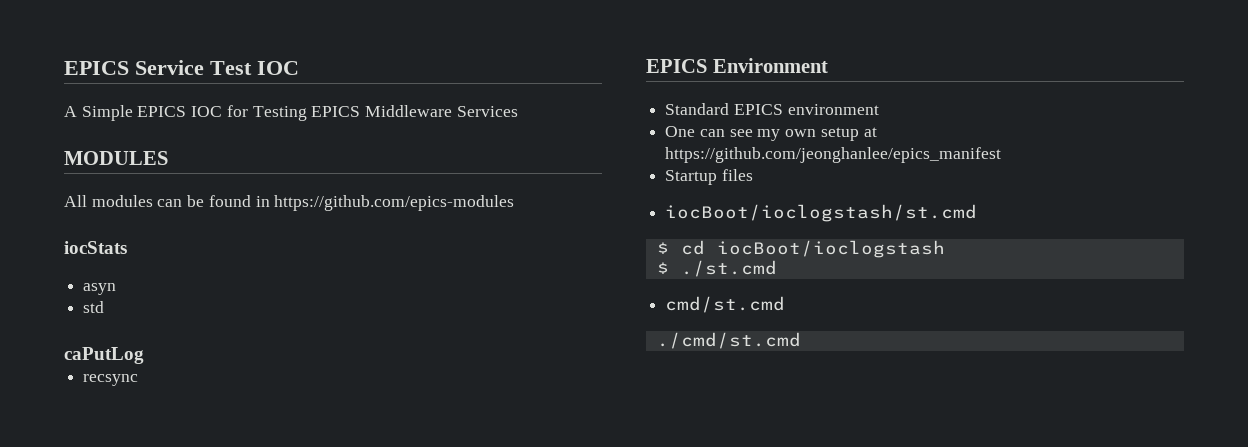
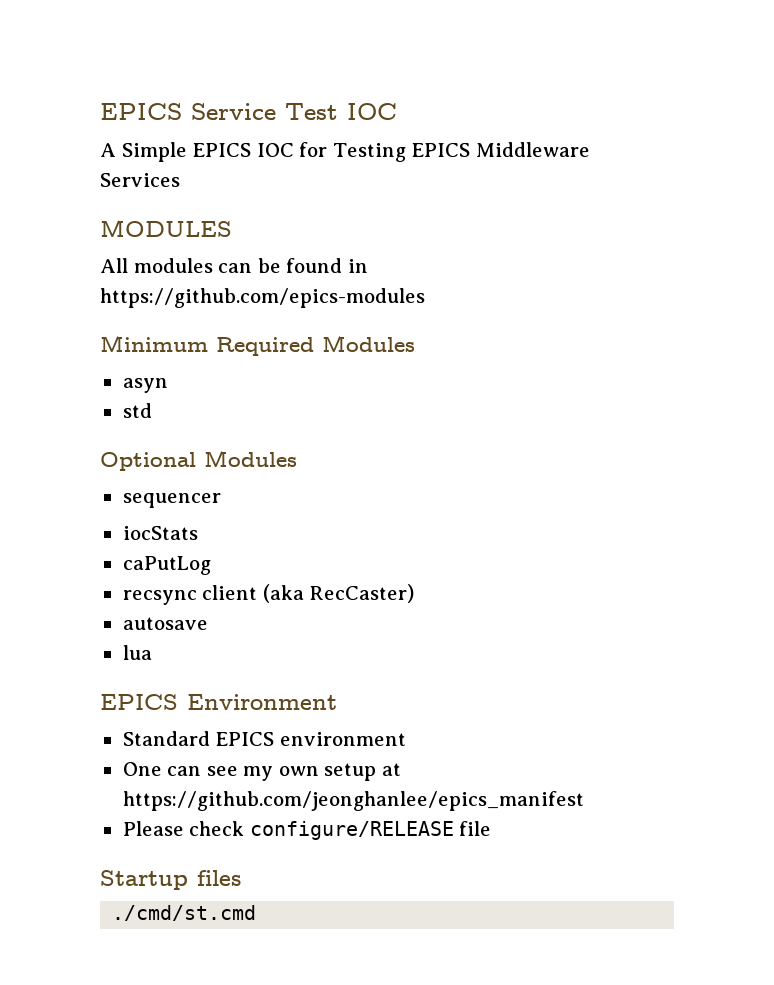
[64,241,127,254] iocStats -> [100,335,415,356] Minimum Required Modules
[64,347,144,364] [83,374,139,386] caPutLog // recsync -> [100,450,297,471] [122,493,221,508] [122,526,198,540] [122,556,211,575] [122,584,415,605] [122,617,208,630] [122,645,152,660] Optional Modules // sequencer // iocStats // caPutLog // recsync client (aka RecCaster) // autosave // lua
[665,169,753,185] [665,204,978,222] [656,240,945,258] [656,260,777,277] [665,296,786,313] Startup files // iocBoot/ioclogstash/st.cmd // $ cd iocBoot/ioclogstash // $ ./st.cmd // cmd/st.cmd -> [122,821,492,840] [100,870,241,890] Please check configure/RELEASE file // Startup files

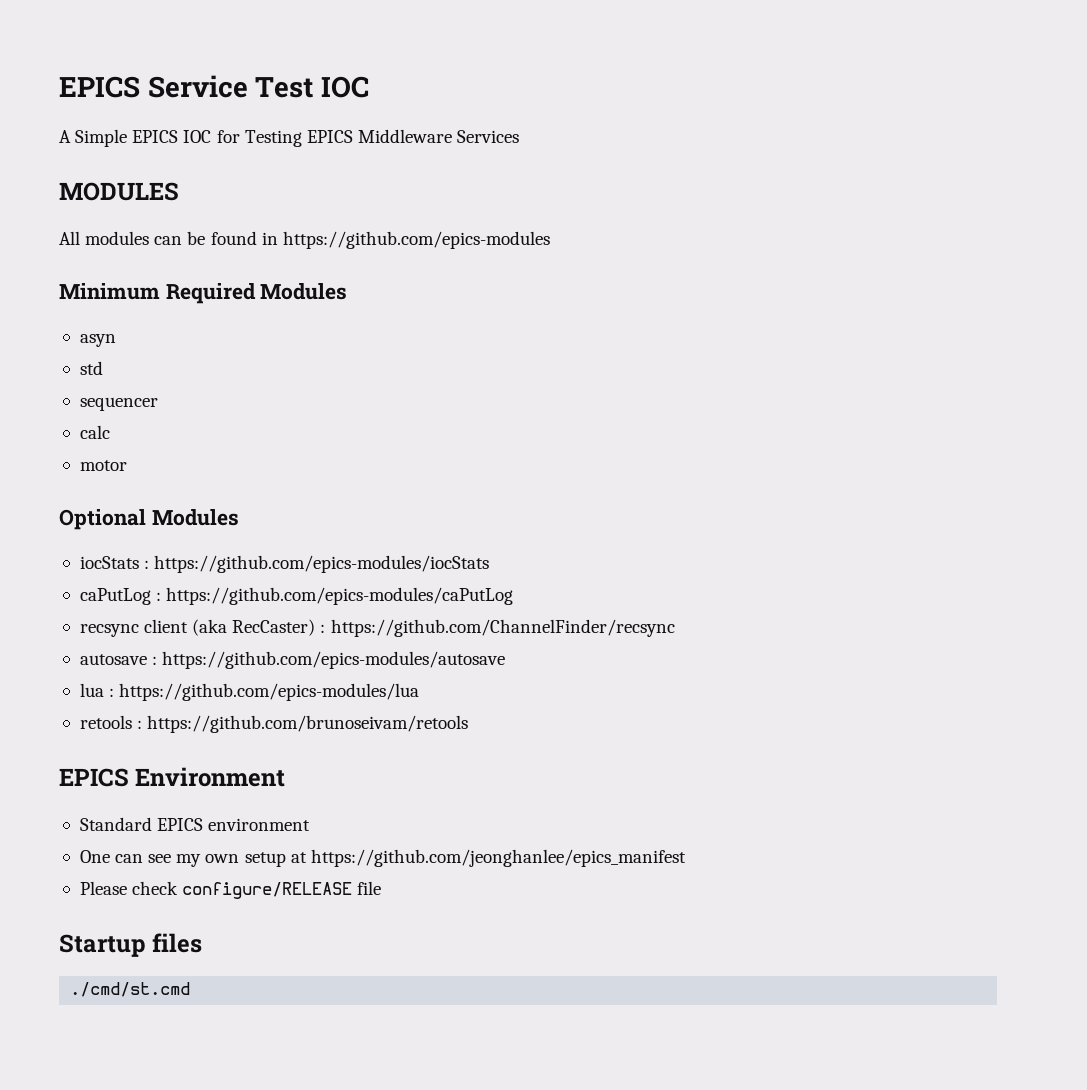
(152, 410) none -> [79,397,158,411] [79,425,110,439] [79,460,127,471] // sequencer // calc // motor
[122,493,221,508] // sequencer -> (239, 517) none
(198, 533) none -> [144,555,490,573] : https://github.com/epics-modules/iocStats
(211, 565) none -> [156,587,514,605] : https://github.com/epics-modules/caPutLog
(415, 593) none -> [320,619,675,637] : https://github.com/ChannelFinder/recsync
(208, 623) none -> [152,651,506,669] : https://github.com/epics-modules/autosave
(152, 652) none -> [109,683,420,701] [79,715,469,733] : https://github.com/epics-modules/lua // retools : https://github.com/brunoseivam/retools

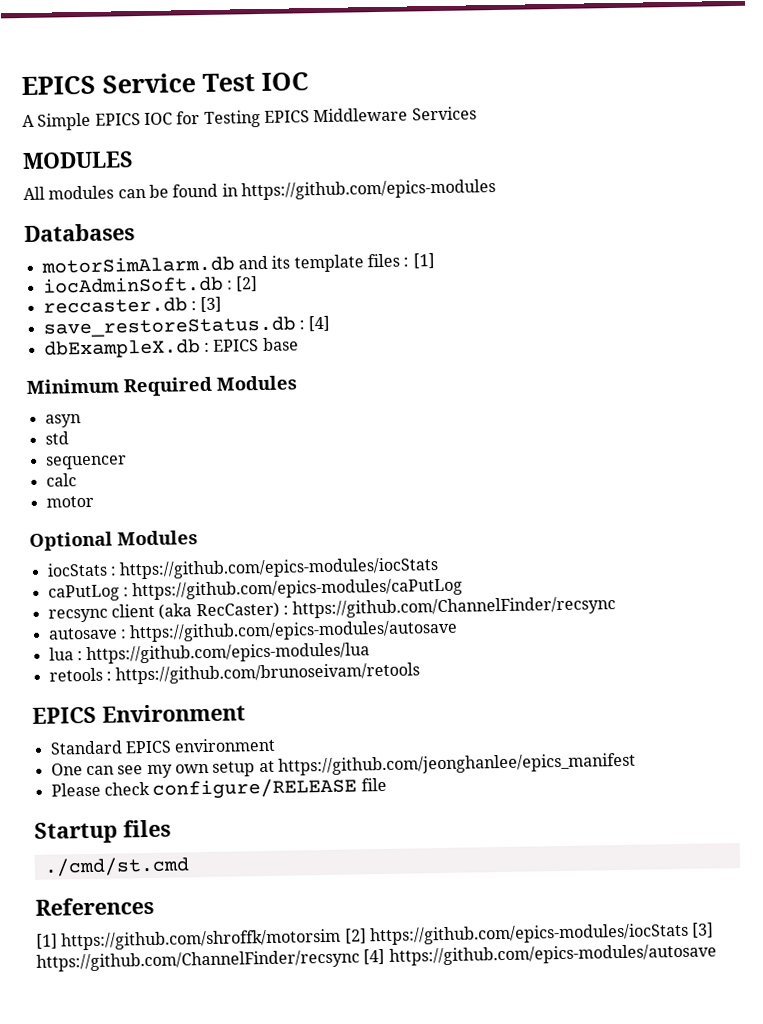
(550, 240) none -> [24,223,135,243] [40,253,435,274] [42,275,259,294] [42,296,223,314] [42,315,331,338] [43,337,299,359] // Databases // motorSimAlarm.db and its template files : [1] // iocAdminSoft.db : [2] // reccaster.db : [3] // save_restoreStatus.db : [4] // dbExampleX.db : EPICS base
(191, 989) none -> [35,896,154,916] [36,922,715,951] [36,943,717,972] // References // [1] https://github.com/shroffk/motorsim [2] https://github.com/epics-modules/iocStats [3] https://github.com/ChannelFinder/recsync [4] https://github.com/epics-modules/autosave

